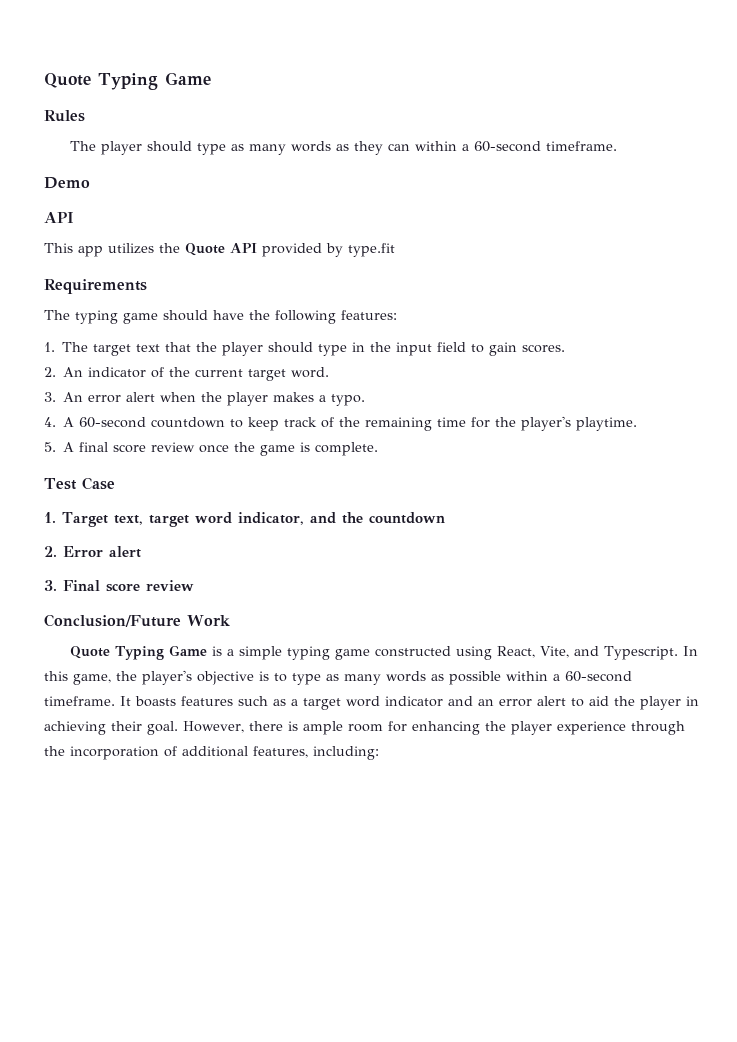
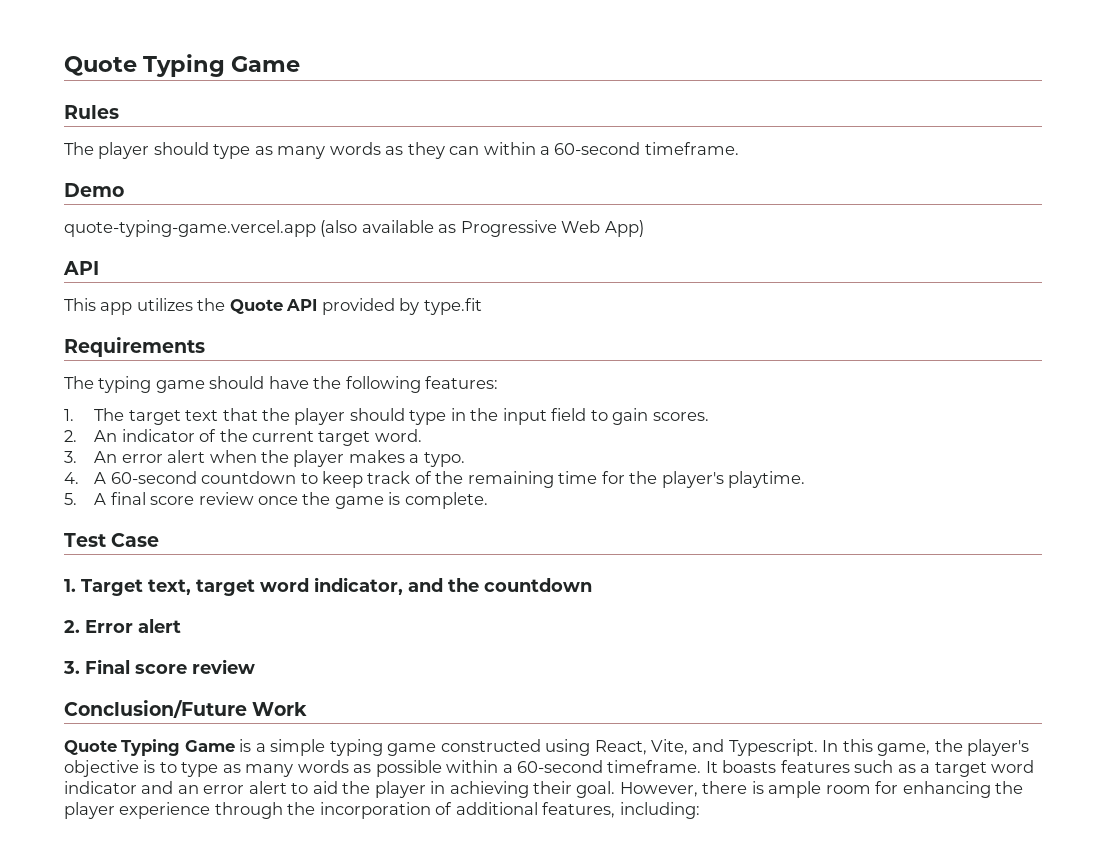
(90, 183) none -> [64,220,644,237] // quote-typing-game.vercel.app (also available as Progressive Web App)

